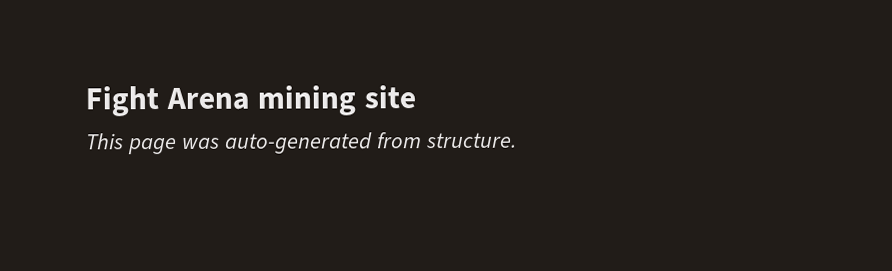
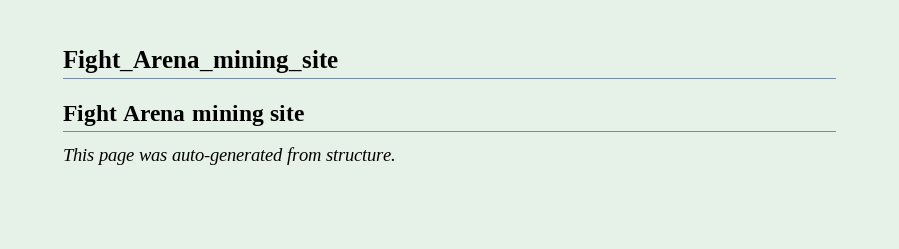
(85, 101) none -> [63,50,338,73] Fight_Arena_mining_site //

